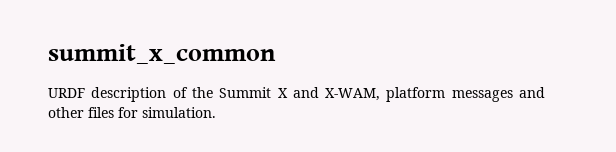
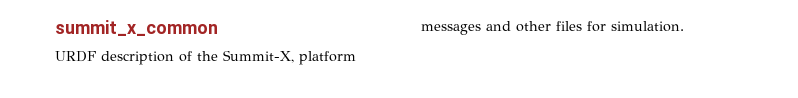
[219,87,381,101] Summit X and X-WAM, -> [223,50,294,63] Summit-X,

